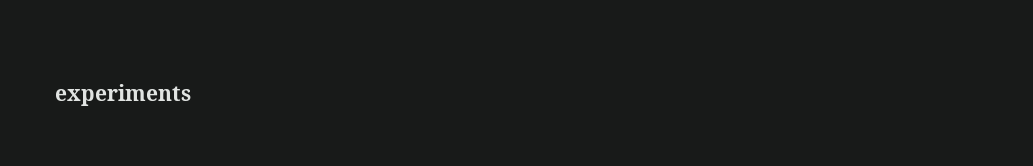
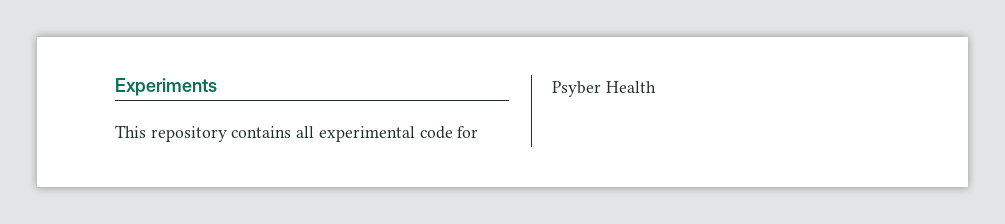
[55,84,191,106] experiments -> [115,78,217,96] [115,125,479,142] [552,81,656,97] Experiments // This repository contains all experimental code for Psyber Health

